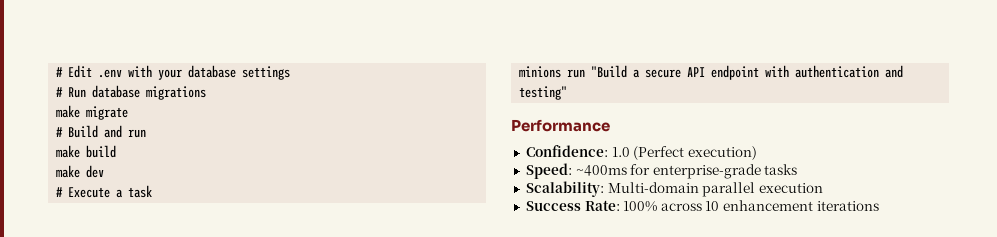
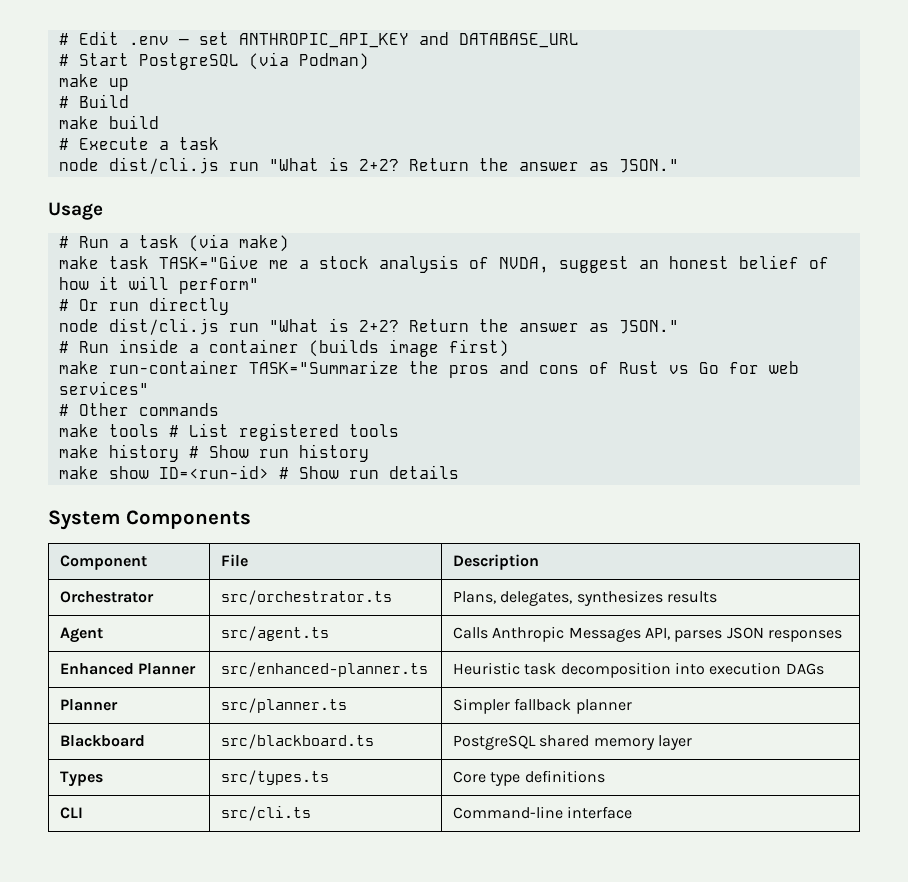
[128,65,291,80] [56,85,207,100] [56,105,129,120] with your database settings // # Run database migrations // make migrate -> [178,32,579,48] [58,52,369,70] [58,74,129,91] — set ANTHROPIC_API_KEY and DATABASE_URL // # Start PostgreSQL (via Podman) // make up
[104,125,147,138] and run -> (129, 101) none
[56,165,105,178] // make dev -> (159, 122) none
[519,65,904,80] [519,86,568,100] [511,119,610,132] [525,145,757,160] [525,163,798,179] [525,181,823,197] [525,200,879,212] minions run "Build a secure API endpoint with authentication and testing" // Performance // Confidence: 1.0 (Perfect execution) // Speed: ~400ms for enterprise-grade tasks // Scalability: Multi-domain parallel execution // Success Rate: 100% across 10 enhancement iterations -> [58,157,679,174] [48,202,103,220] [58,234,289,252] [58,255,829,273] [58,276,259,294] [58,297,229,315] [58,318,679,335] [58,339,509,357] [58,360,799,378] [58,381,149,395] [58,403,219,416] [58,423,399,441] [58,444,369,462] [58,465,459,479] [48,510,251,530] [60,555,148,570] [221,554,249,567] [453,554,540,570] [60,591,155,603] [221,590,393,605] [453,590,718,606] [60,627,104,643] [221,626,330,641] [453,626,843,642] [60,663,197,675] [221,662,429,677] [453,662,824,678] [60,699,119,711] [221,698,348,713] [453,698,632,714] [60,735,146,747] [221,734,375,749] [453,735,693,750] [60,771,104,787] [221,770,330,785] [453,770,605,786] [60,807,84,819] [221,806,312,821] [453,806,633,819] node dist/cli.js run "What is 2+2? Return the answer as JSON." // Usage // # Run a task (via make) // make task TASK="Give me a stock analysis of NVDA, suggest an honest belief of how it will perform" // # Or run directly // node dist/cli.js run "What is 2+2? Return the answer as JSON." // # Run inside a container (builds image first) // make run-container TASK="Summarize the pros and cons of Rust vs Go for web services" // # Other commands // make tools # List registered tools // make history # Show run history // make show ID=<run-id> # Show run details // System Components // Component | File | Description // Orchestrator | src/orchestrator.ts | Plans, delegates, synthesizes results // Agent | src/agent.ts | Calls Anthropic Messages API, parses JSON responses // Enhanced Planner | src/enhanced-planner.ts | Heuristic task decomposition into execution DAGs // Planner | src/planner.ts | Simpler fallback planner // Blackboard | src/blackboard.ts | PostgreSQL shared memory layer // Types | src/types.ts | Core type definitions // CLI | src/cli.ts | Command-line interface

